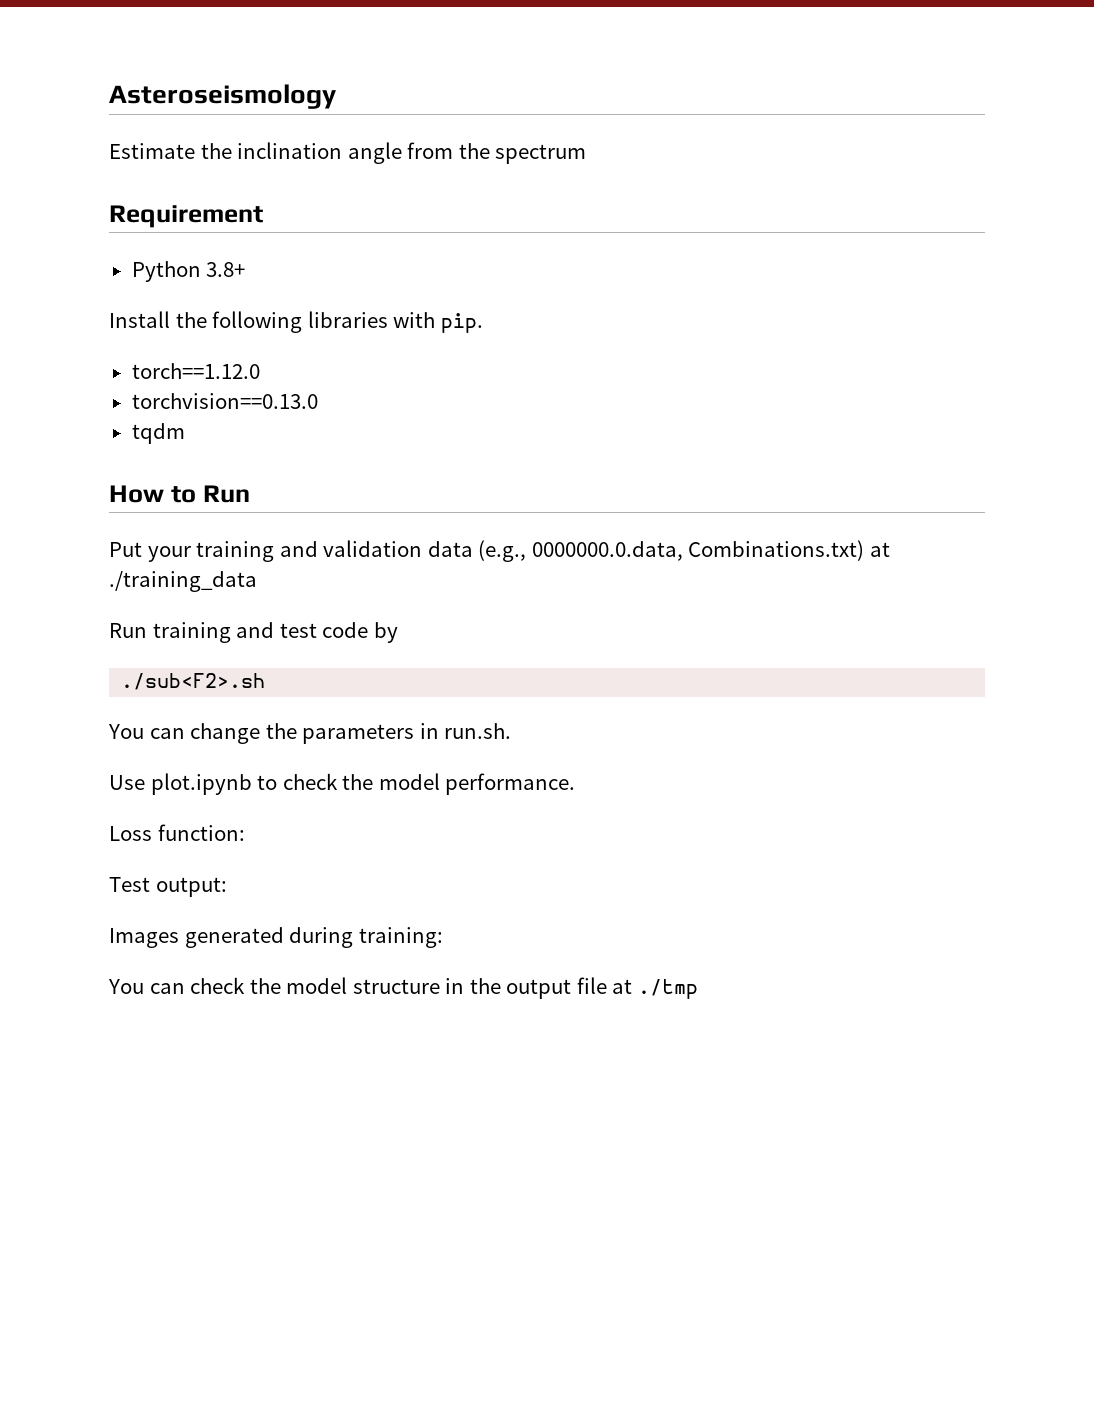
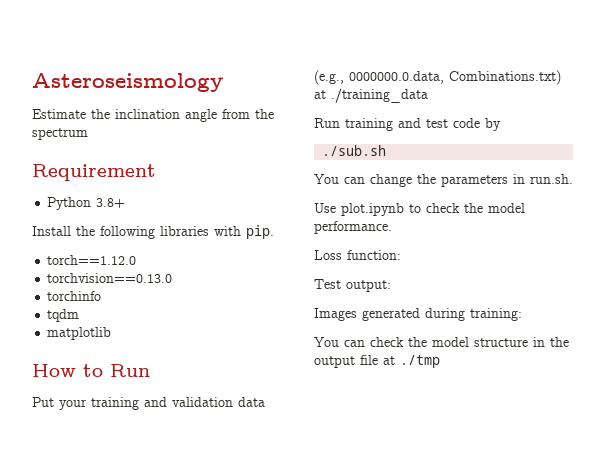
(318, 401) none -> [47,291,102,301] // torchinfo
(185, 433) none -> [47,327,112,340] // matplotlib
[121,673,266,690] ./sub<F2>.sh -> [322,145,387,156] ./sub.sh

